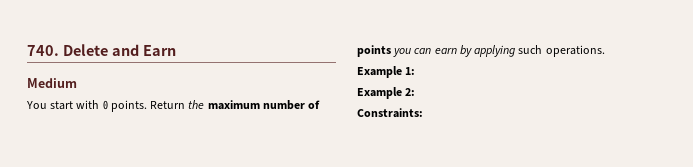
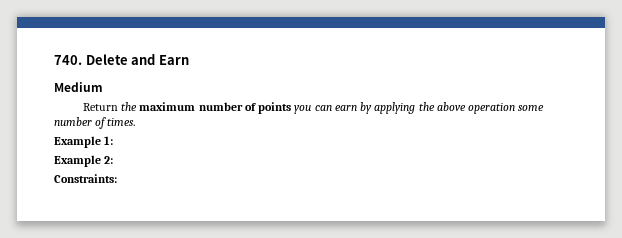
[26,100,147,112] You start with 0 points. -> (103, 87) none
[518,45,605,57] such operations. -> [418,102,545,114] [54,117,136,129] the above operation some number of times.

